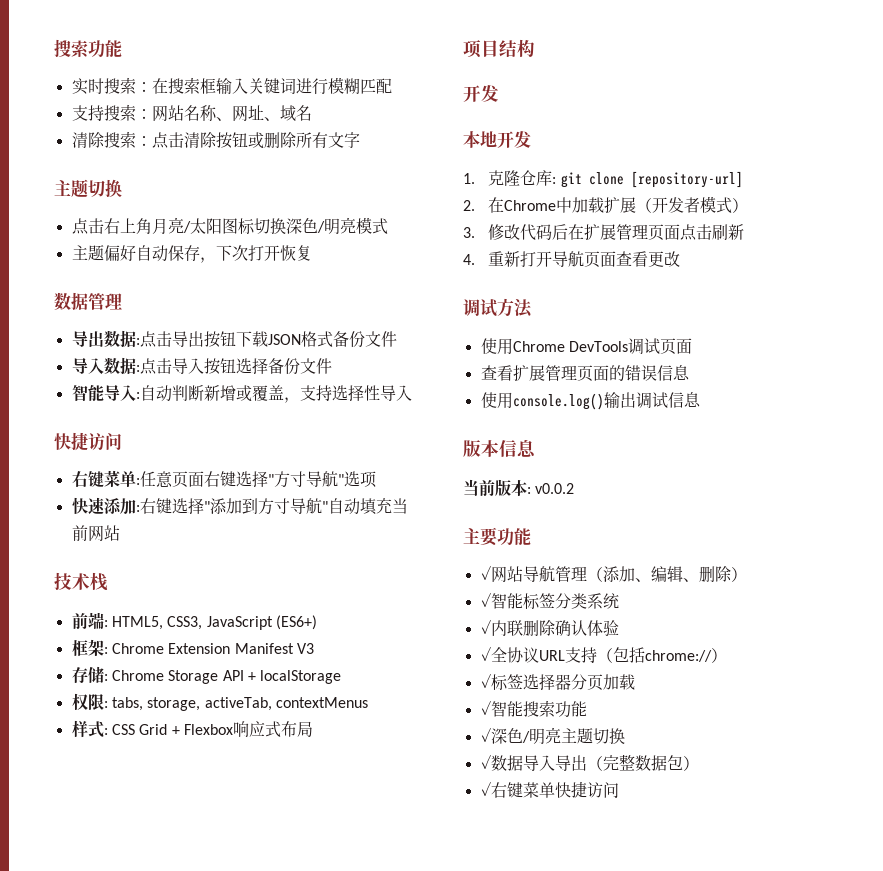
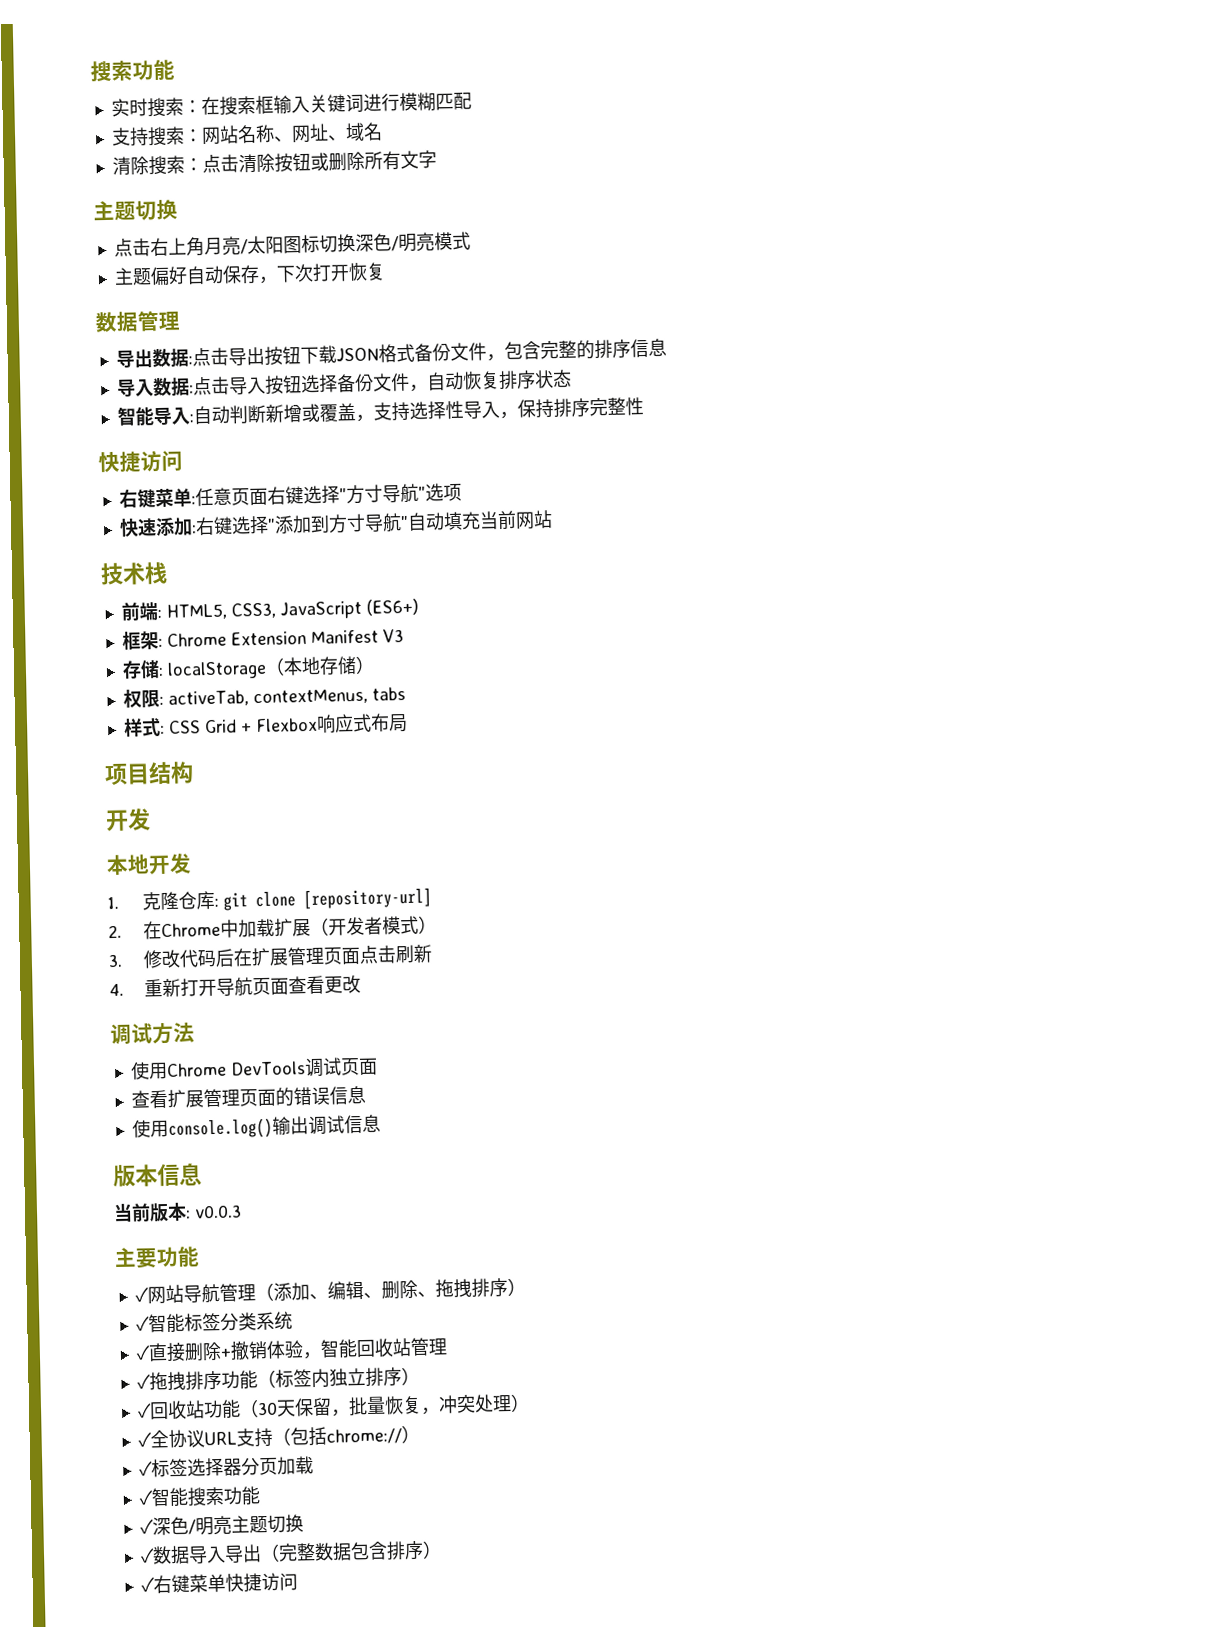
(397, 339) none -> [485,338,667,362] ，包含完整的排序信息
(332, 366) none -> [408,369,572,392] ，自动恢复排序状态
(412, 393) none -> [498,397,644,420] ，保持排序完整性
[111,670,342,684] [71,693,368,711] Chrome Storage API + localStorage // 权限: tabs, storage, activeTab, contextMenus -> [166,655,375,680] [122,686,406,708] localStorage（本地存储） // 权限: activeTab, contextMenus, tabs
[535,483,575,494] v0.0.2 -> [194,1204,242,1219] v0.0.3
(732, 574) none -> [416,1278,508,1298] 、拖拽排序
[490,620,619,636] 内联删除确认体验 -> [147,1337,448,1363] [136,1366,420,1391] [136,1393,530,1421] 直接删除+撤销体验，智能回收站管理 // ✓拖拽排序功能（标签内独立排序） // ✓回收站功能（30天保留，批量恢复，冲突处理）
(683, 762) none -> [367,1540,424,1561] 含排序

